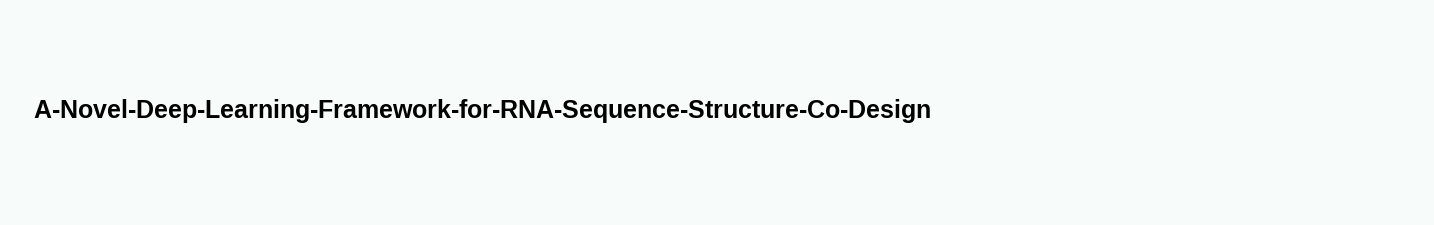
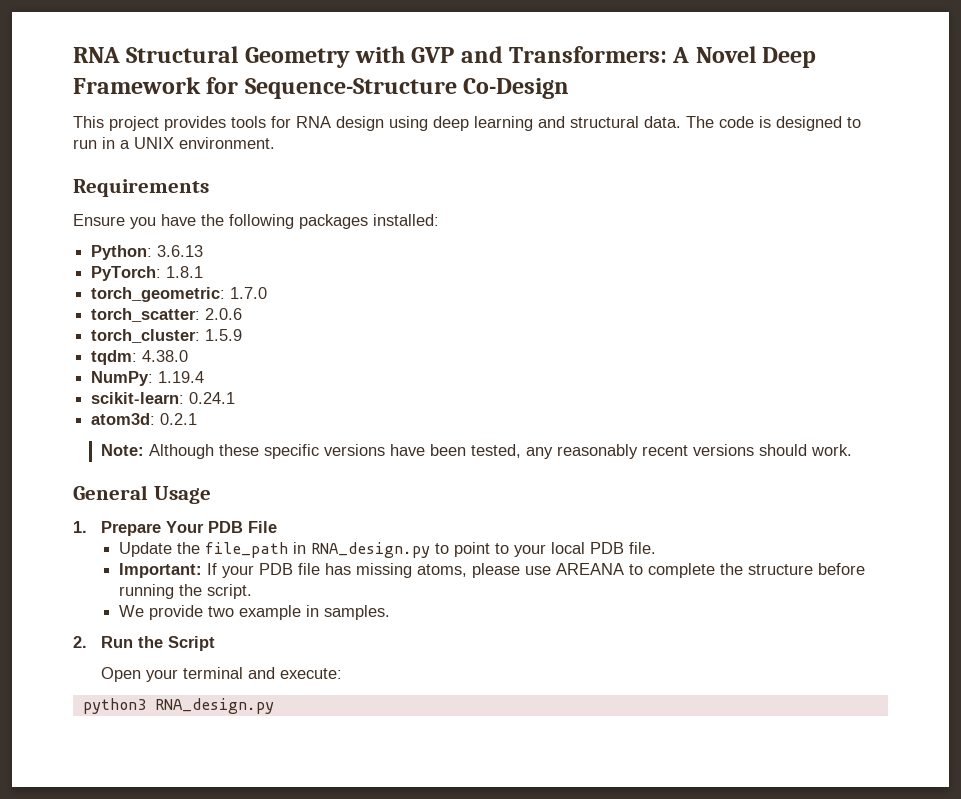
[34,99,931,123] A-Novel-Deep-Learning-Framework-for-RNA-Sequence-Structure-Co-Design -> [73,46,817,68] [73,77,570,99] [73,116,861,131] [73,137,275,149] [73,179,209,197] [73,214,439,229] [91,245,204,260] [91,266,204,281] [91,287,268,302] [91,308,243,322] [91,329,243,343] [91,350,189,365] [91,371,205,386] [91,392,236,404] [91,413,198,425] [100,444,852,459] [73,485,211,504] [73,521,277,536] [118,542,656,558] [118,563,865,578] [118,584,252,599] [118,605,390,620] [73,636,215,651] [100,667,342,682] [82,698,274,714] RNA Structural Geometry with GVP and Transformers: A Novel Deep Framework for Sequence-Structure Co-Design // This project provides tools for RNA design using deep learning and structural data. The code is designed to run in a UNIX environment. // Requirements // Ensure you have the following packages installed: // Python: 3.6.13 // PyTorch: 1.8.1 // torch_geometric: 1.7.0 // torch_scatter: 2.0.6 // torch_cluster: 1.5.9 // tqdm: 4.38.0 // NumPy: 1.19.4 // scikit-learn: 0.24.1 // atom3d: 0.2.1 // Note: Although these specific versions have been tested, any reasonably recent versions should work. // General Usage // 1. Prepare Your PDB File // Update the file_path in RNA_design.py to point to your local PDB file. // Important: If your PDB file has missing atoms, please use AREANA to complete the structure before running the script. // We provide two example in samples. // 2. Run the Script // Open your terminal and execute: // python3 RNA_design.py

